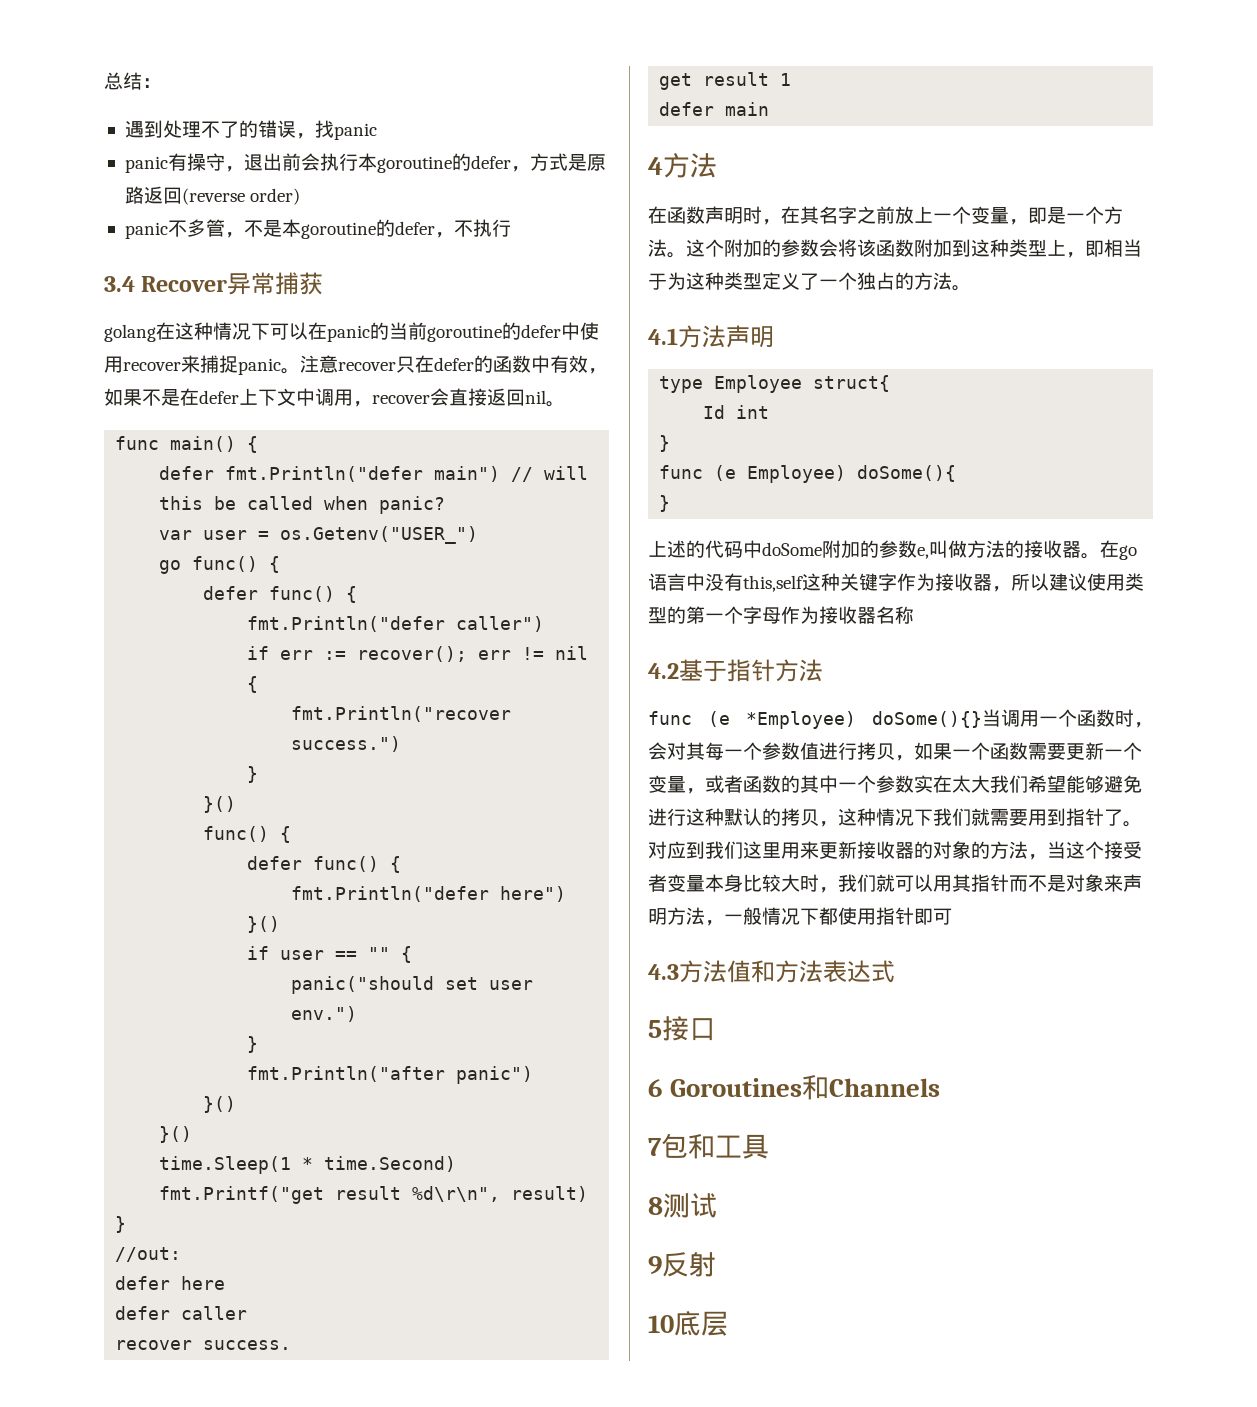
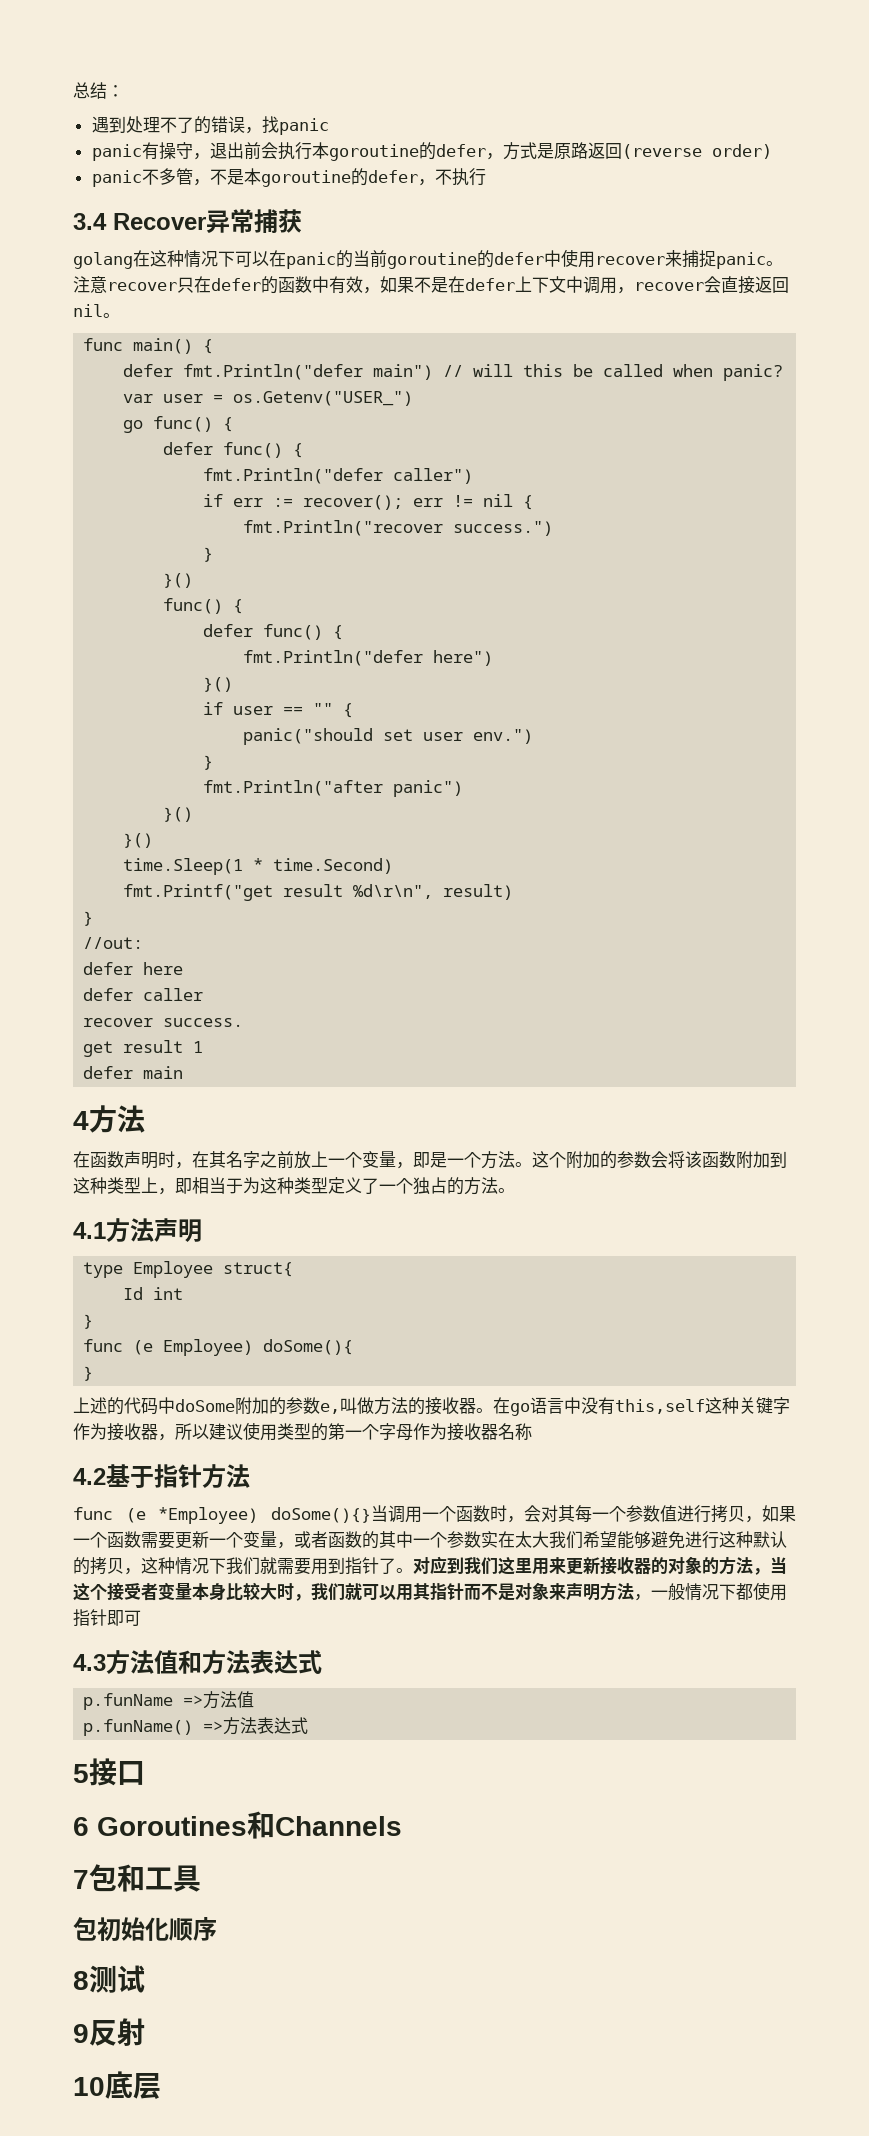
(895, 971) none -> [83,1691,255,1710] [83,1717,309,1736] // p.funName =>方法值 // p.funName() =>方法表达式
(769, 1146) none -> [73,1917,217,1941] // 包初始化顺序

